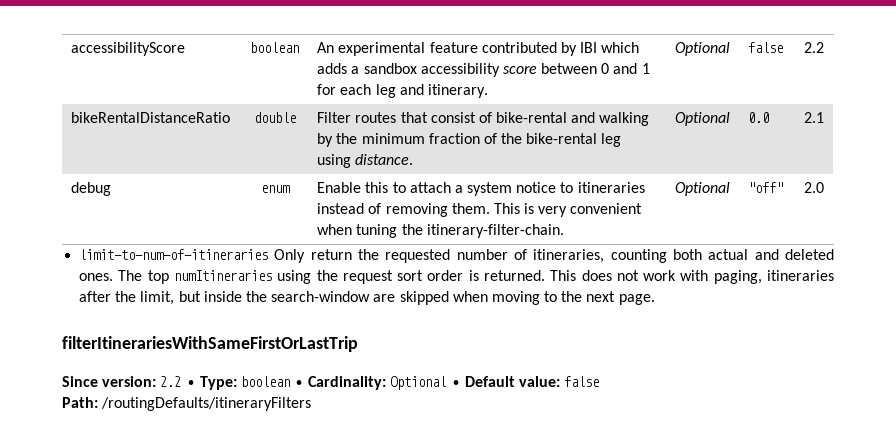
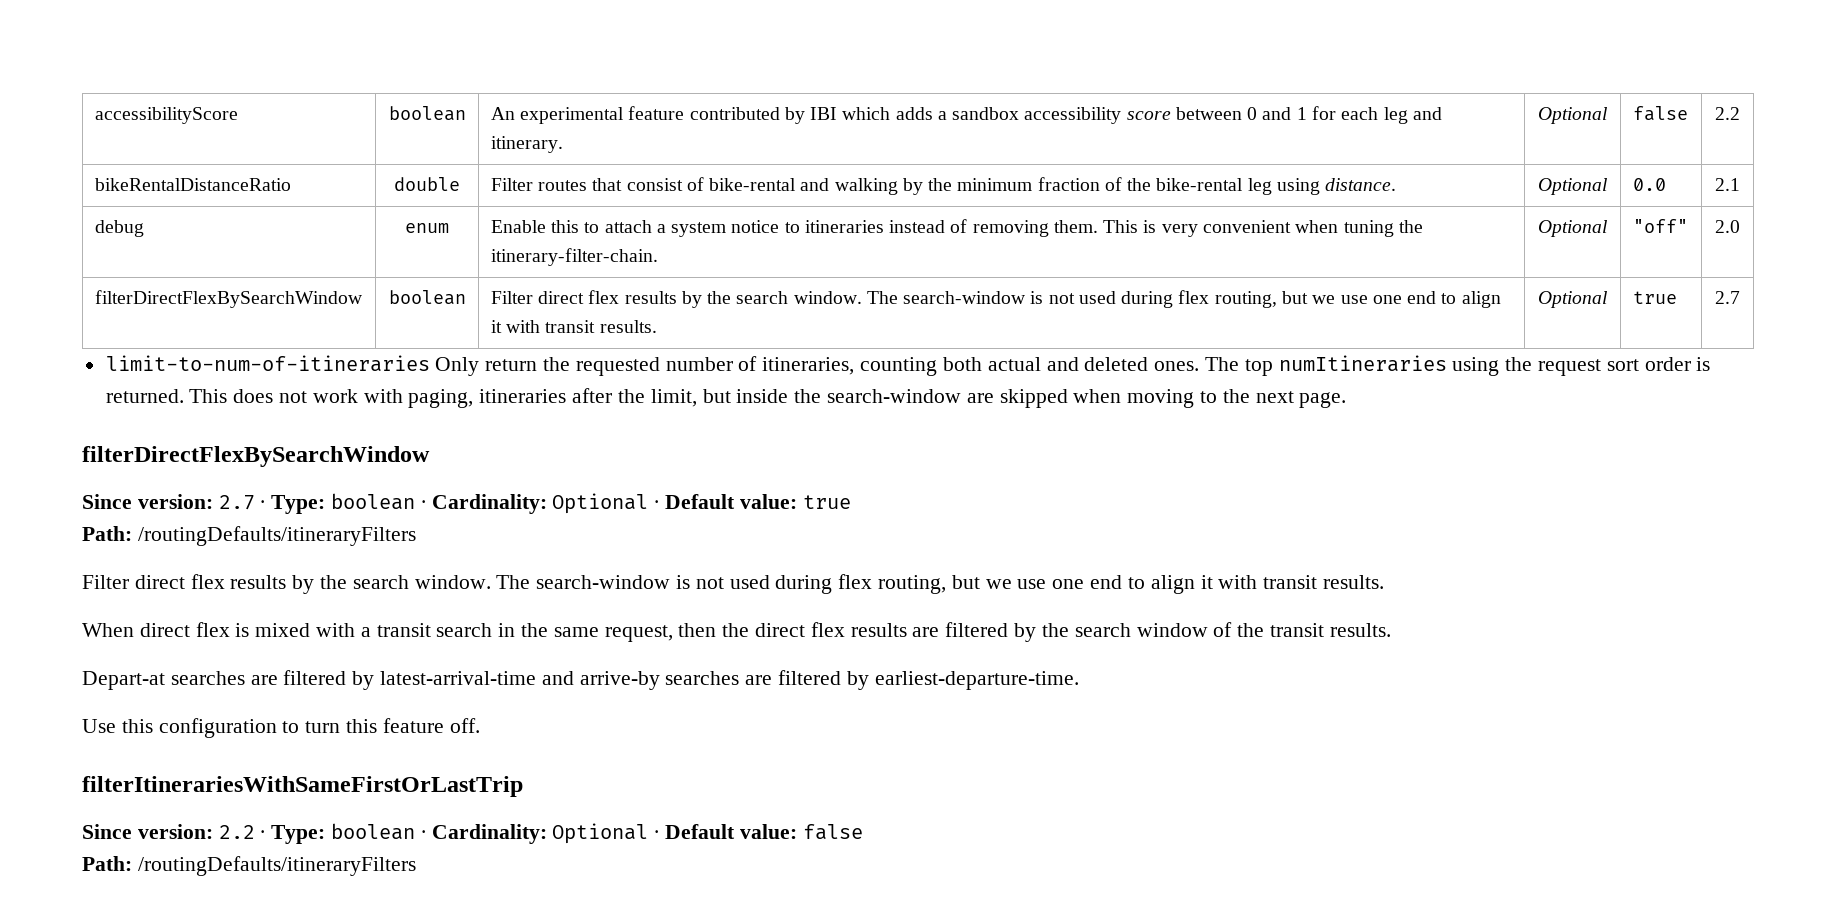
(824, 187) none -> [94,290,362,308] [388,290,466,305] [490,290,1501,308] [490,320,657,333] [1538,291,1607,308] [1632,291,1677,304] [1715,291,1740,304] // filterDirectFlexBySearchWindow | boolean | Filter direct flex results by the search window. The search-window is not used during flex routing, but we use one end to align it with transit results. | Optional | true | 2.7
(655, 299) none -> [82,446,430,467] [82,493,851,514] [82,526,416,546] [82,574,1384,594] [82,622,1391,642] [82,670,1079,690] [82,718,480,738] // filterDirectFlexBySearchWindow // Since version: 2.7 ∙ Type: boolean ∙ Cardinality: Optional ∙ Default value: true // Path: /routingDefaults/itineraryFilters // Filter direct flex results by the search window. The search-window is not used during flex routing, but we use one end to align it with transit results. // When direct flex is mixed with a transit search in the same request, then the direct flex results are filtered by the search window of the transit results. // Depart-at searches are filtered by latest-arrival-time and arrive-by searches are filtered by earliest-departure-time. // Use this configuration to turn this feature off.

